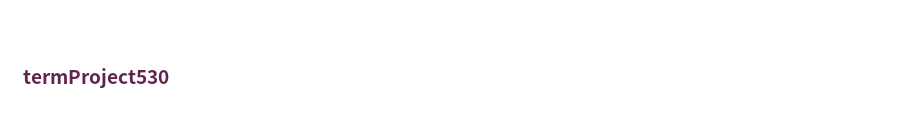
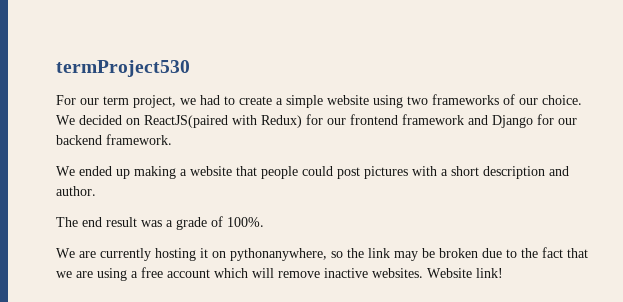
(169, 78) none -> [56,94,582,108] [56,114,577,128] [56,134,172,145] [56,166,569,179] [56,186,96,196] [56,216,264,230] [56,247,588,261] [56,267,503,281] // For our term project, we had to create a simple website using two frameworks of our choice. We decided on ReactJS(paired with Redux) for our frontend framework and Django for our backend framework. // We ended up making a website that people could post pictures with a short description and author. // The end result was a grade of 100%. // We are currently hosting it on pythonanywhere, so the link may be broken due to the fact that we are using a free account which will remove inactive websites. Website link!

